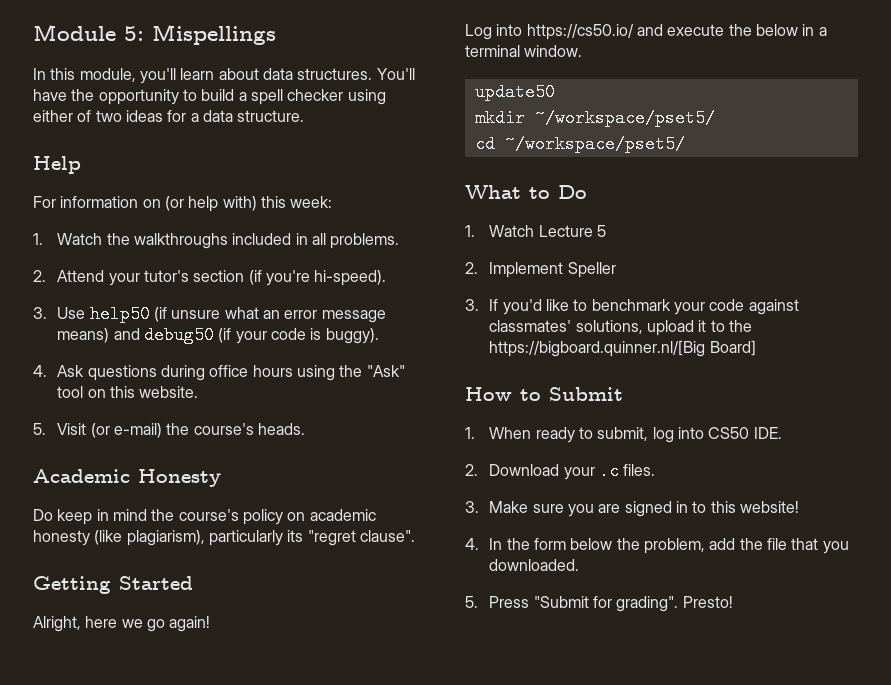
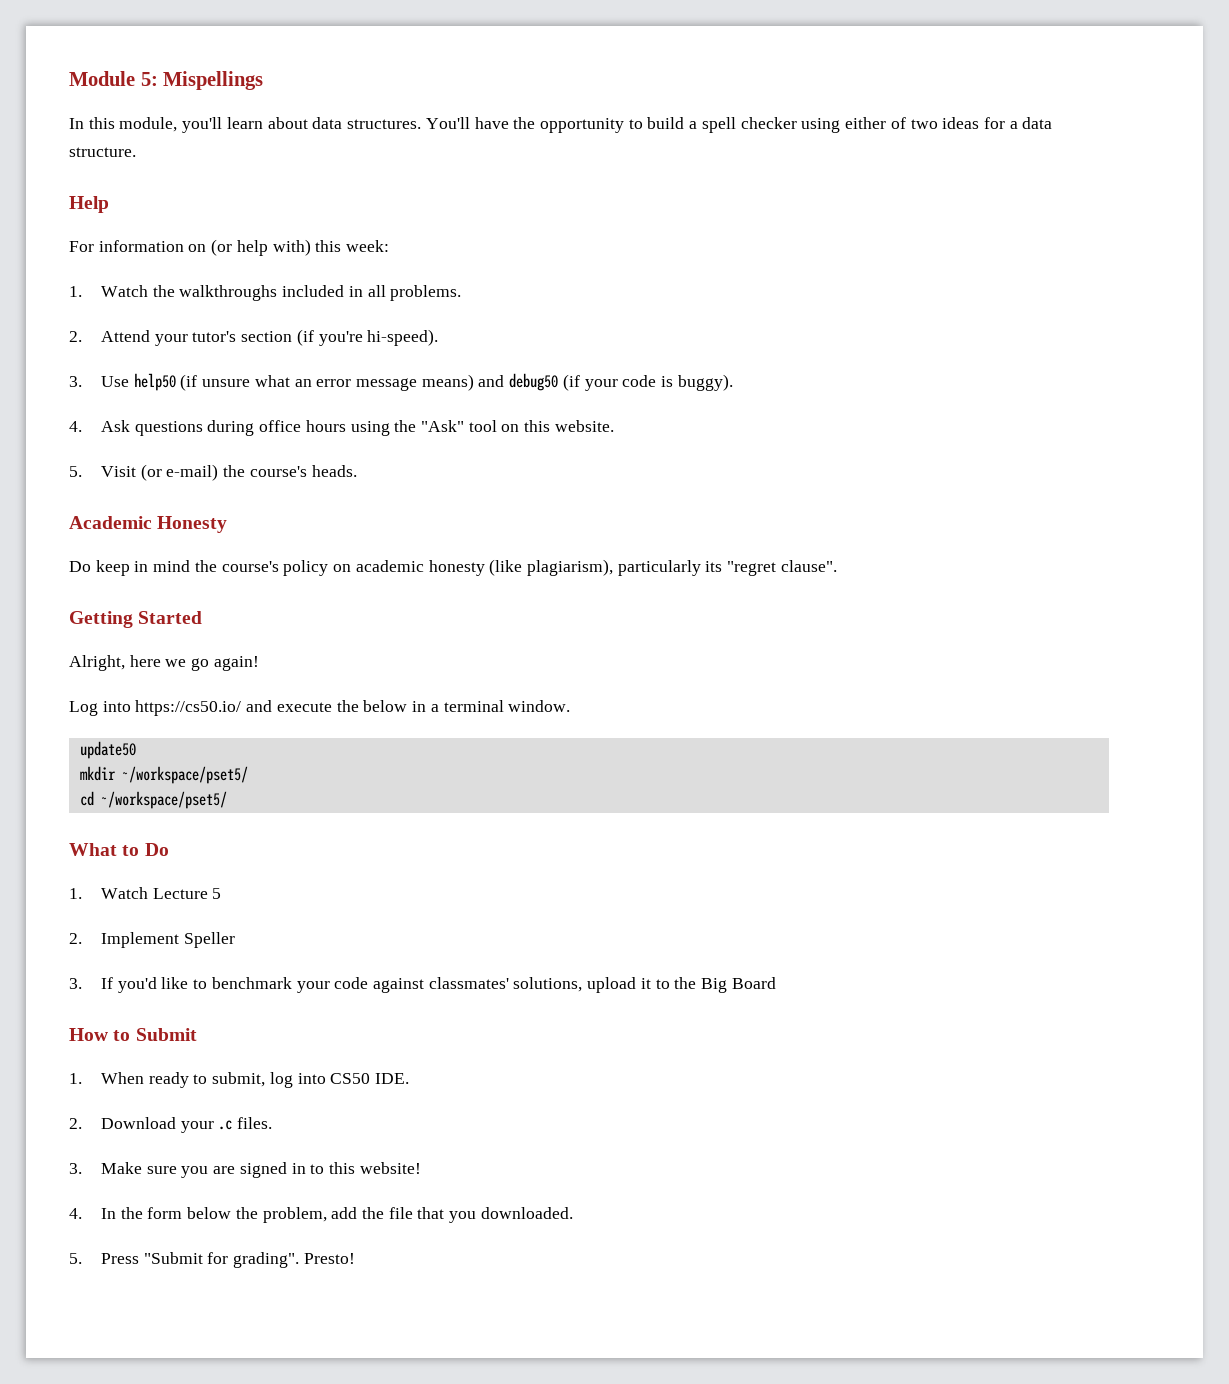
[489,340,756,357] https://bigboard.quinner.nl/[Big Board] -> [701,977,776,993] Big Board

